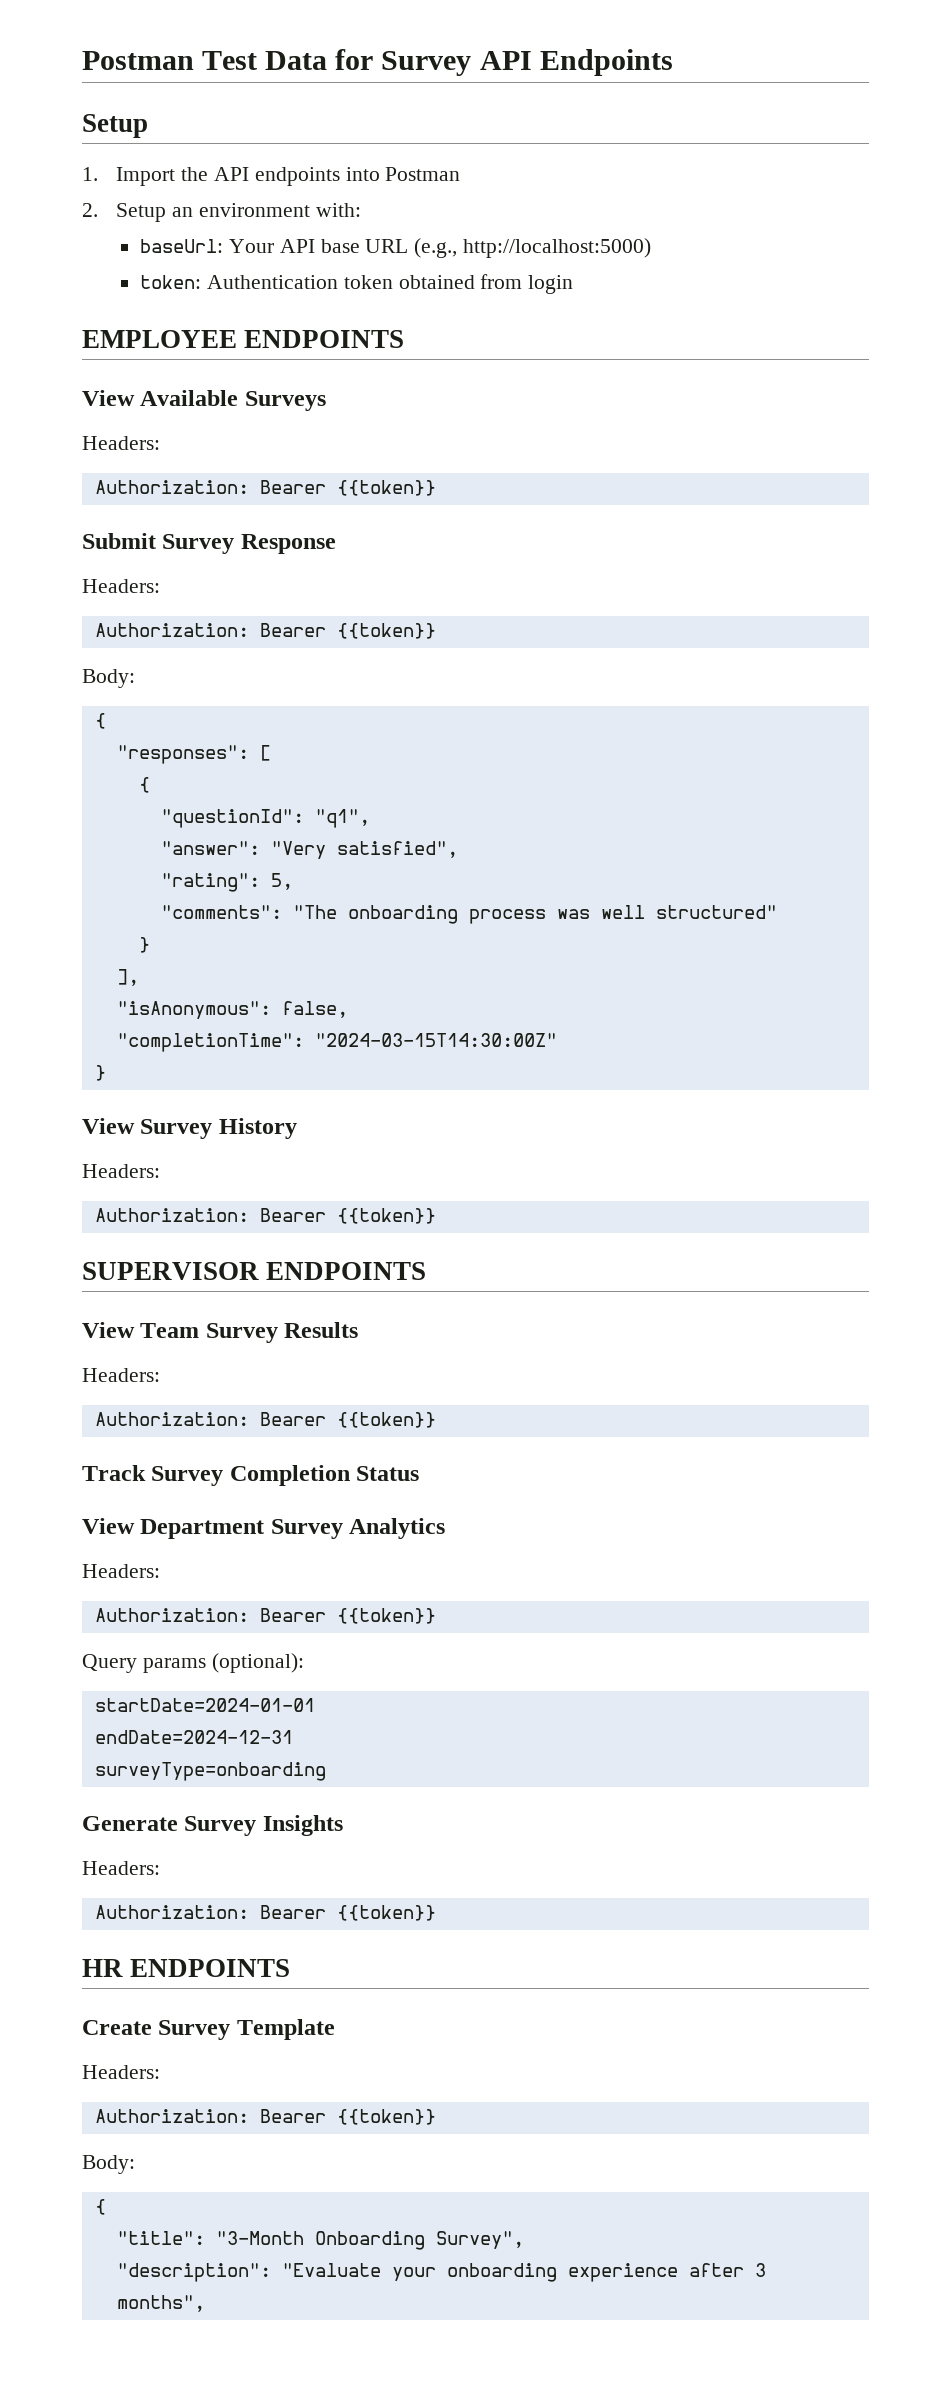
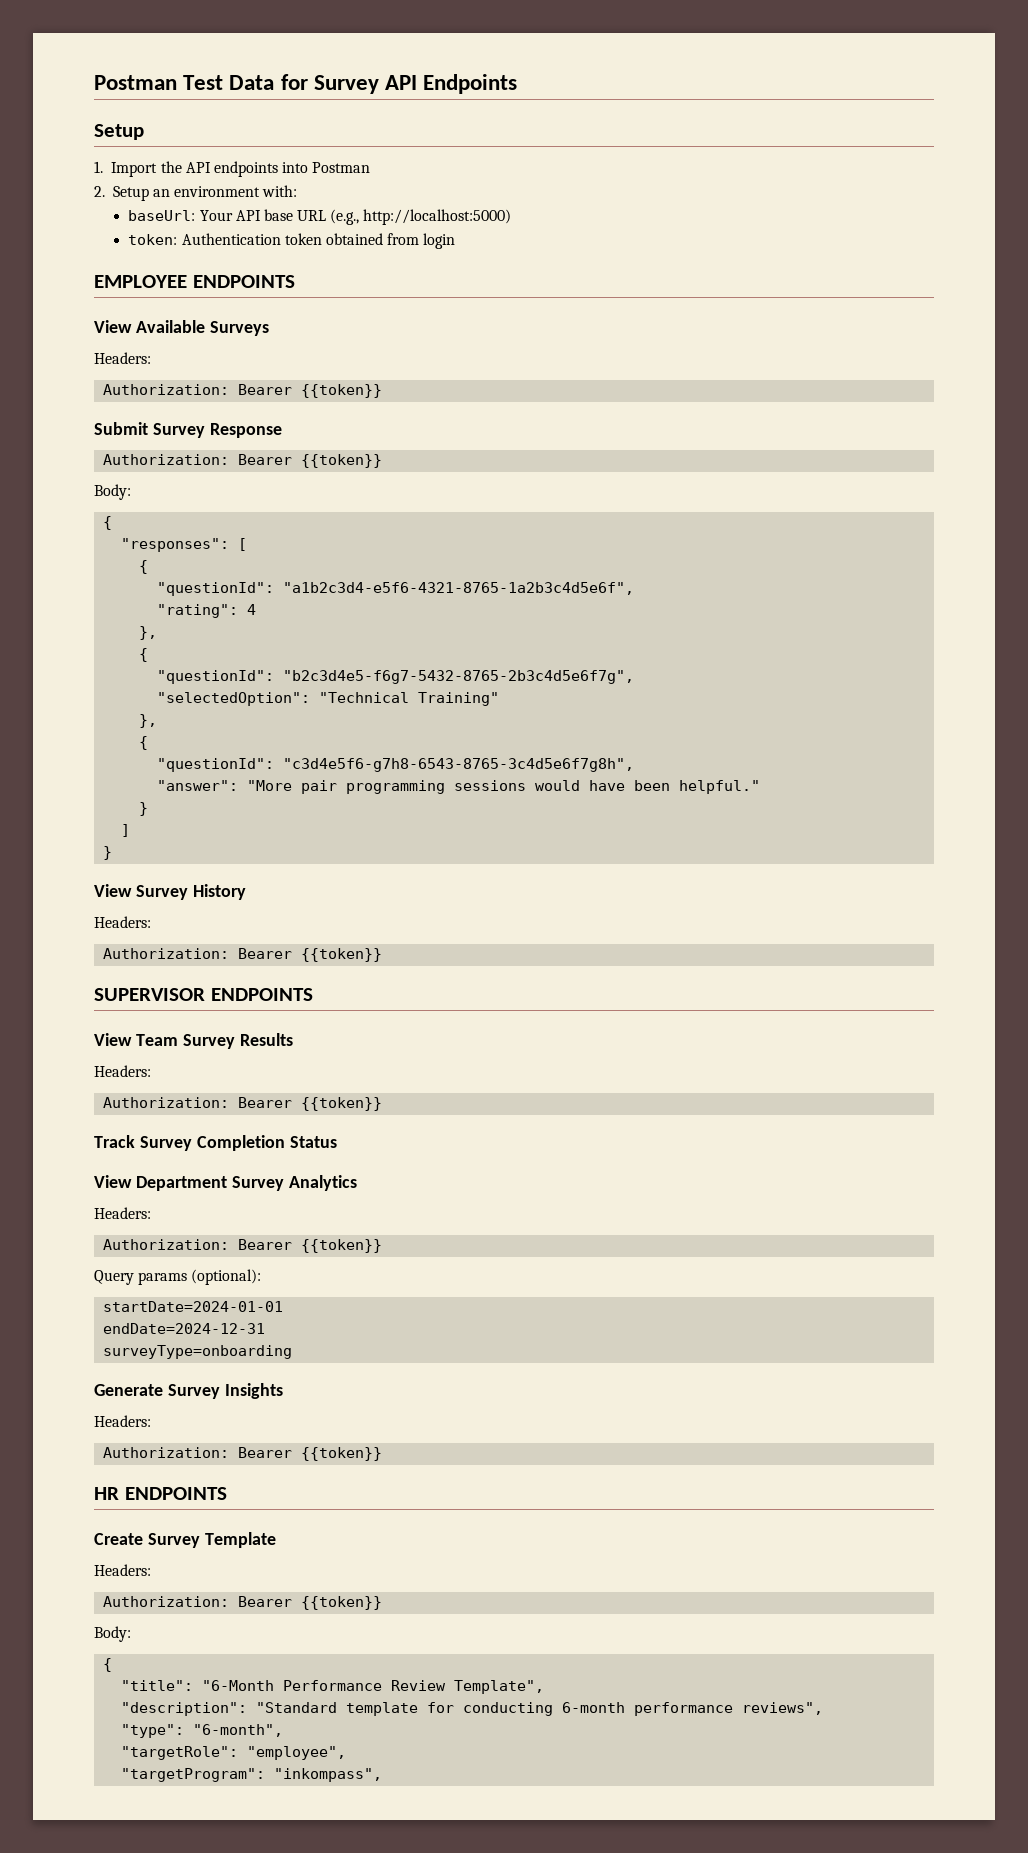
[82,579,160,593] // Headers: -> (282, 430) none
[314,809,370,828] [160,841,458,859] [160,873,293,892] [160,905,777,924] [138,937,150,953] [116,969,139,986] [116,1001,348,1019] [116,1033,557,1052] "q1", // "answer": "Very satisfied", // "rating": 5, // "comments": "The onboarding process was well structured" // } // ], // "isAnonymous": false, // "completionTime": "2024-03-15T14:30:00Z" -> [283,582,635,595] [157,604,257,618] [139,626,158,640] [139,648,149,662] [157,670,635,684] [157,692,500,706] [139,714,158,728] [139,736,149,750] [157,758,635,772] [157,780,761,794] [139,802,149,816] [121,824,131,837] "a1b2c3d4-e5f6-4321-8765-1a2b3c4d5e6f", // "rating": 4 // }, // { // "questionId": "b2c3d4e5-f6g7-5432-8765-2b3c4d5e6f7g", // "selectedOption": "Technical Training" // }, // { // "questionId": "c3d4e5f6-g7h8-6543-8765-3c4d5e6f7g8h", // "answer": "More pair programming sessions would have been helpful." // } // ]
[215,2231,524,2250] [116,2263,766,2282] [116,2295,205,2312] "3-Month Onboarding Survey", // "description": "Evaluate your onboarding experience after 3 months", -> [202,1680,545,1694] [121,1702,824,1716] [121,1724,284,1738] [121,1746,347,1760] [121,1768,383,1782] "6-Month Performance Review Template", // "description": "Standard template for conducting 6-month performance reviews", // "type": "6-month", // "targetRole": "employee", // "targetProgram": "inkompass",

